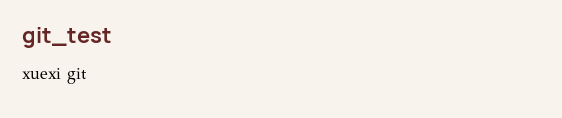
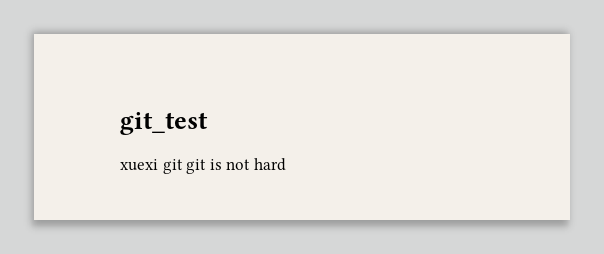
(87, 76) none -> [186,158,286,174] git is not hard

